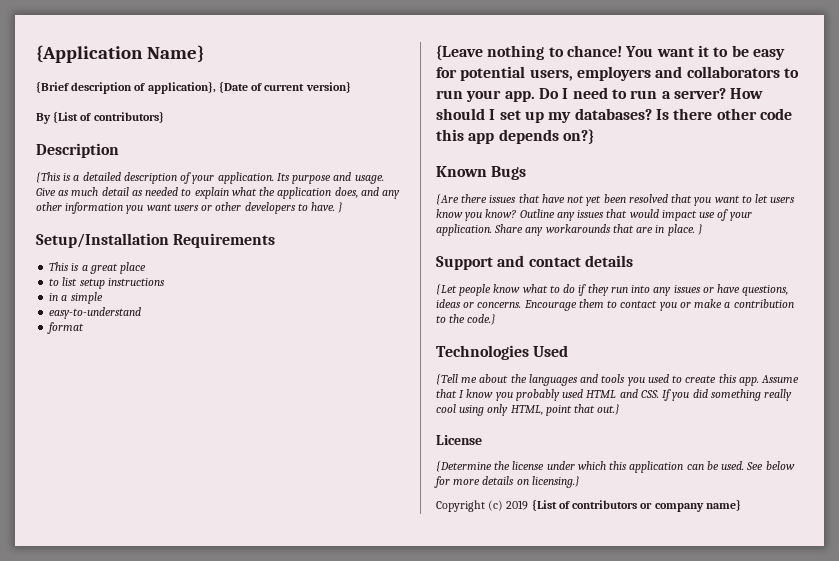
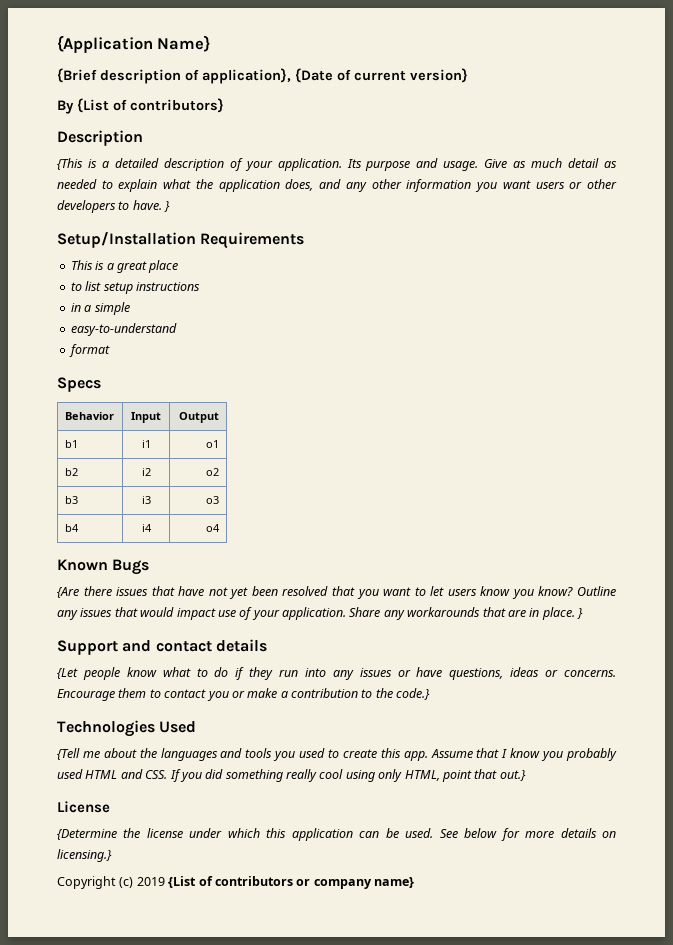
[436,45,785,60] [436,66,799,81] [436,87,764,102] [436,108,792,123] [436,129,594,144] {Leave nothing to chance! You want it to be easy for potential users, employers and collaborators to run your app. Do I need to run a server? How should I set up my databases? Is there other code this app depends on?} -> [57,377,101,392] [64,412,114,420] [131,412,161,423] [179,412,220,423] [64,440,78,448] [141,440,151,448] [206,440,220,448] [64,468,78,476] [141,468,151,476] [206,468,220,476] [64,496,78,504] [141,496,151,504] [206,496,220,504] [64,524,79,532] [141,524,152,532] [206,524,221,532] Specs // Behavior | Input | Output // b1 | i1 | o1 // b2 | i2 | o2 // b3 | i3 | o3 // b4 | i4 | o4

